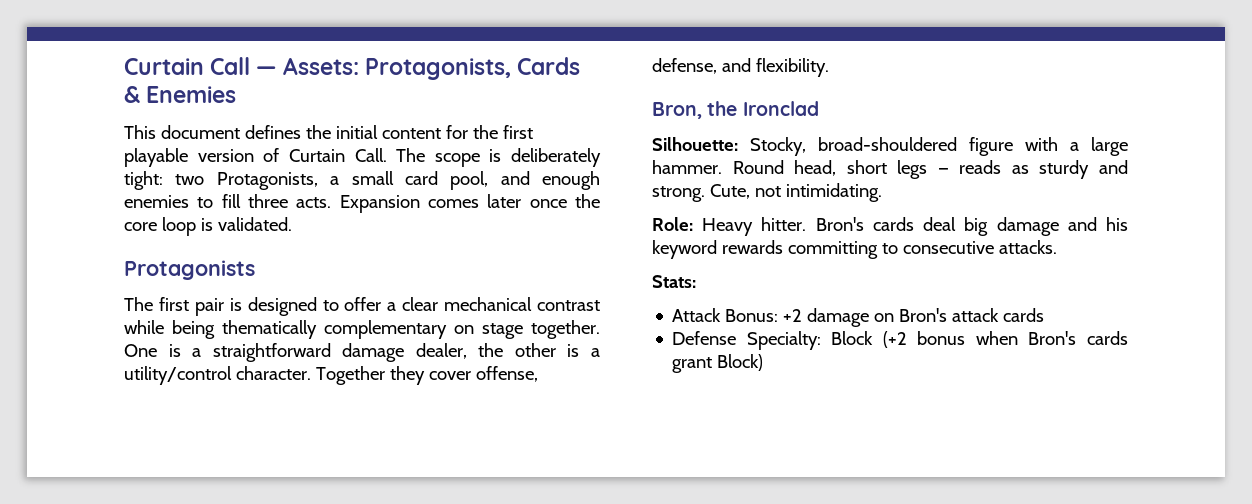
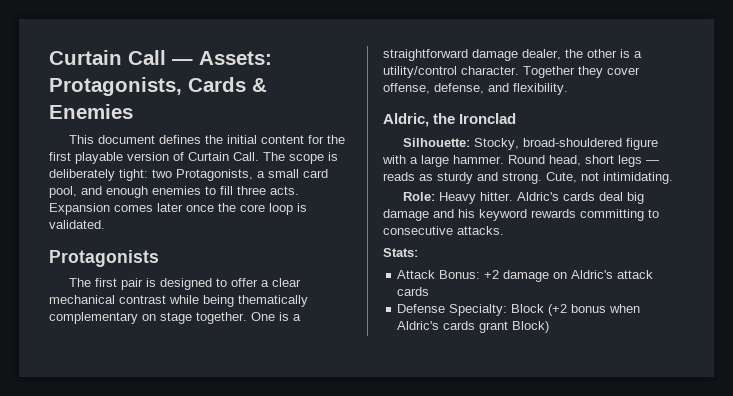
[652,102,702,119] Bron, -> [383,113,429,127] Aldric,
[815,217,864,231] Bron's -> [516,192,559,201] Aldric's
[899,308,948,322] Bron's -> [571,270,614,279] Aldric's
[1028,331,1077,345] Bron's -> [397,321,440,330] Aldric's

